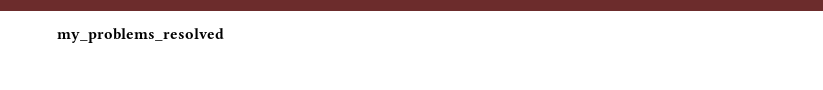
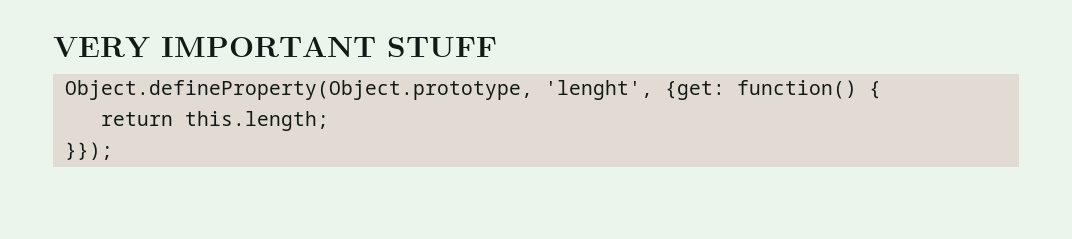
[57,28,224,43] my_problems_resolved -> [53,37,497,58] [65,80,882,100] [101,111,330,131] [65,142,114,160] VERY IMPORTANT STUFF // Object.defineProperty(Object.prototype, 'lenght', {get: function() { // return this.length; // }});

